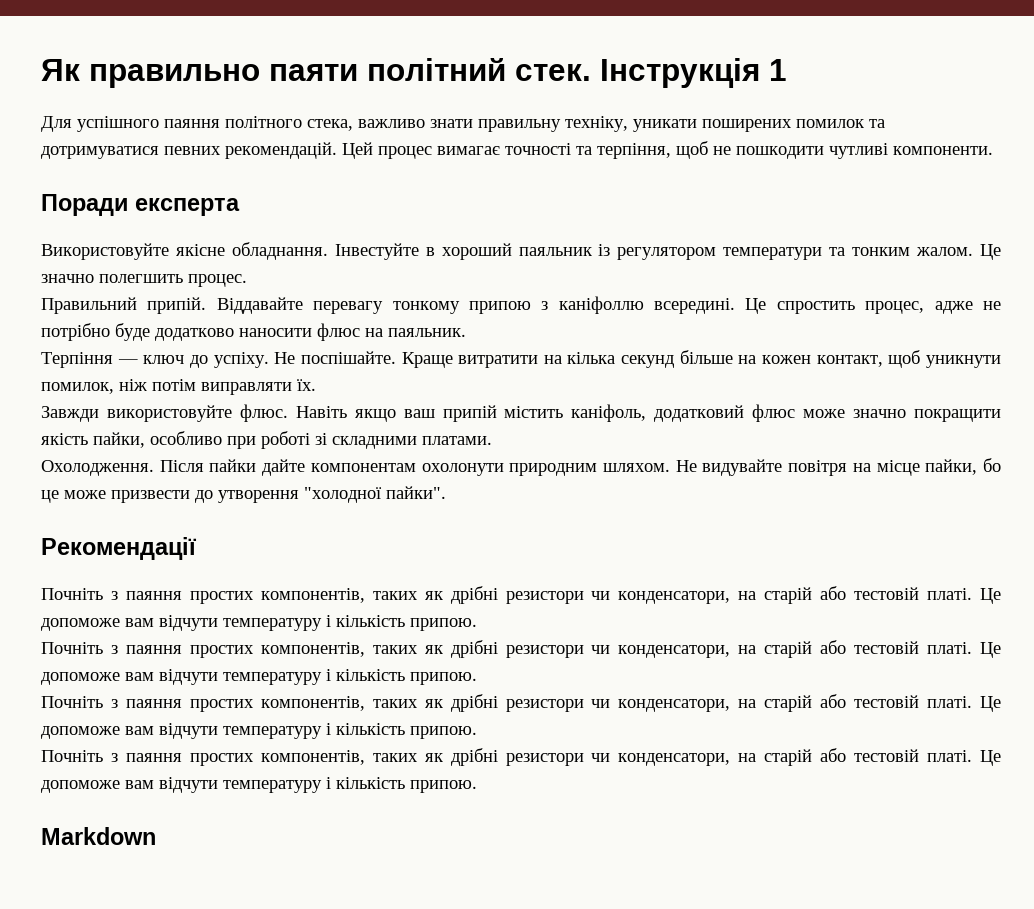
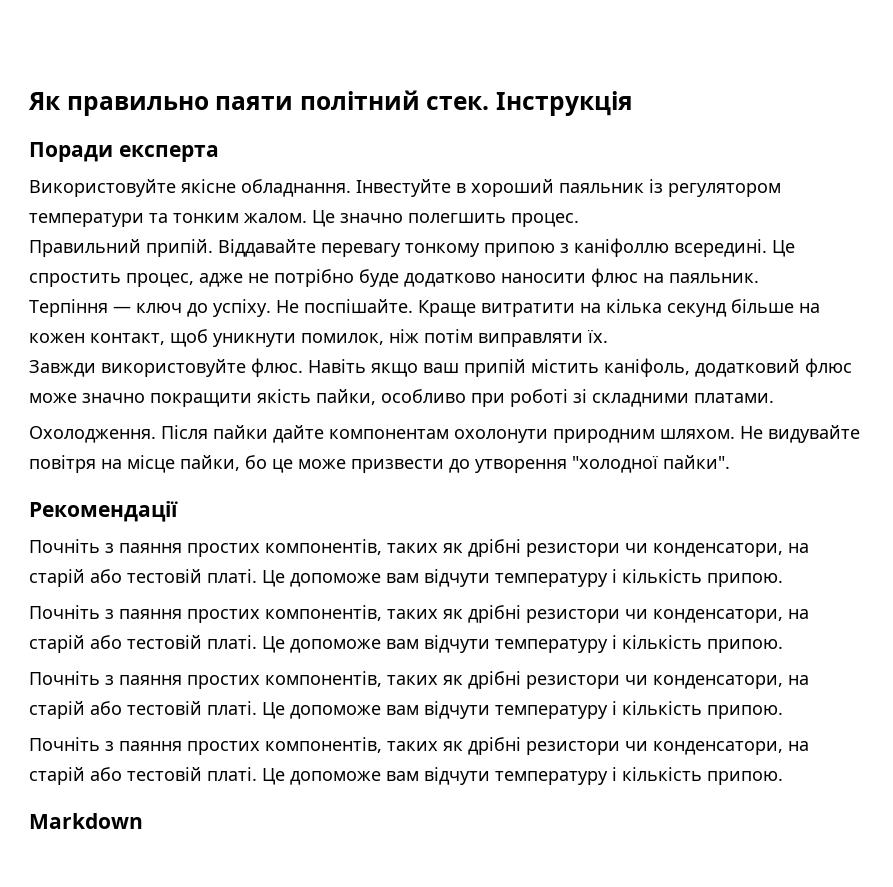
[769,59,787,81] [41,116,885,132] [41,141,993,159] 1 // Для успішного паяння політного стека, важливо знати правильну техніку, уникати поширених помилок та дотримуватися певних рекомендацій. Цей процес вимагає точності та терпіння, щоб не пошкодити чутливі компоненти. -> (634, 103) none

